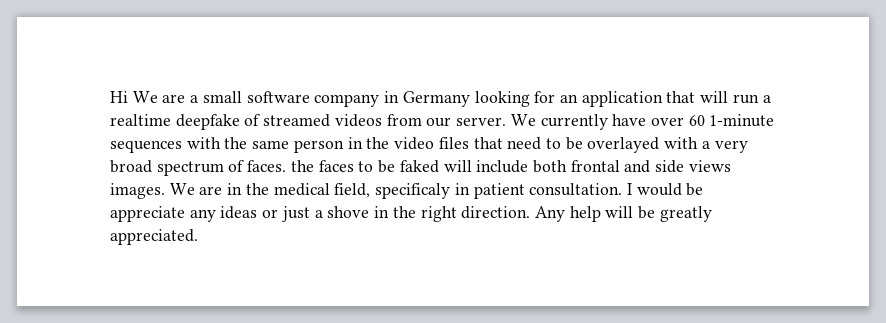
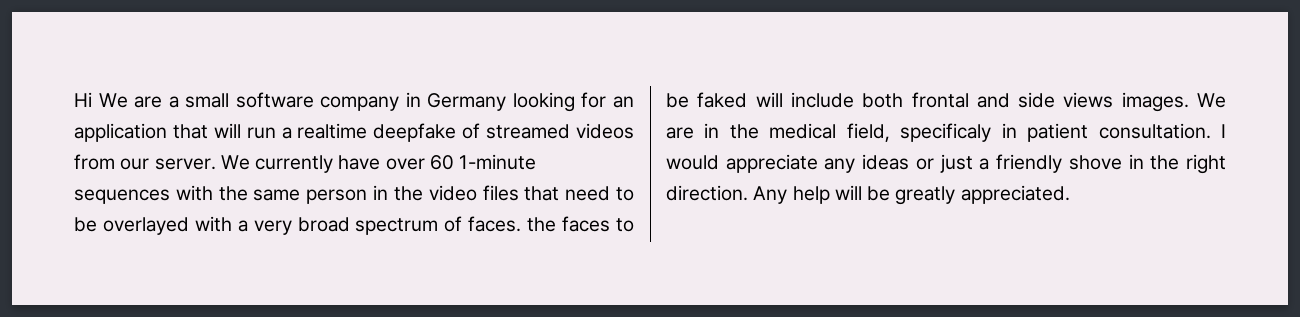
[686,183,704,196] be -> (719, 162) none
(323, 214) none -> [996,154,1063,173] friendly

